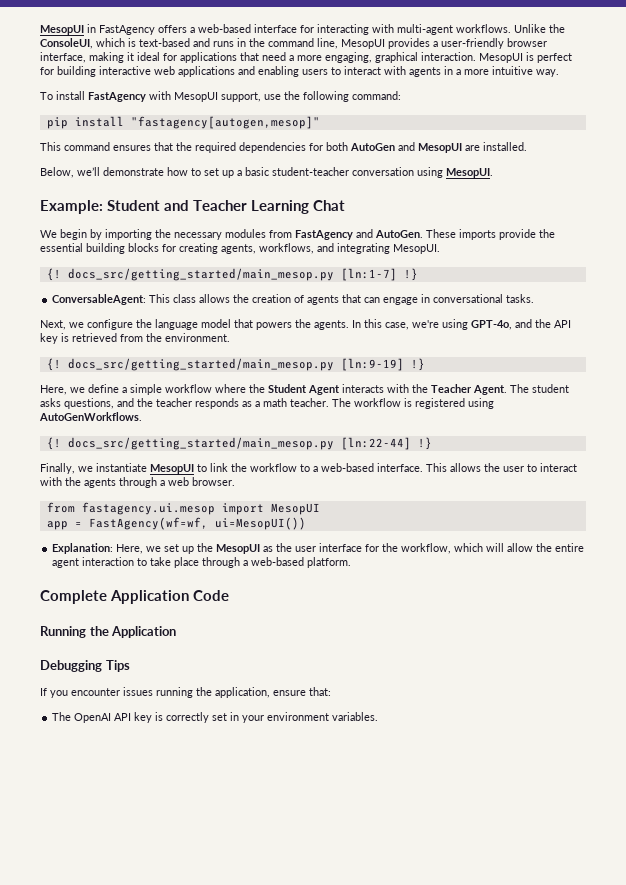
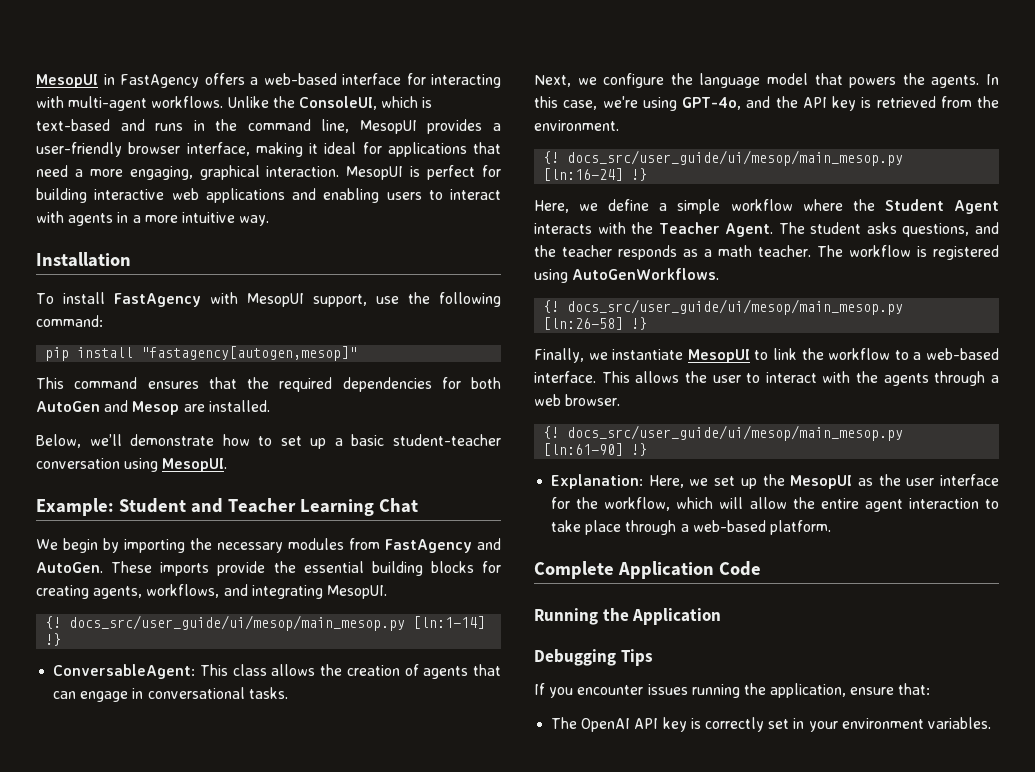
(559, 73) none -> [36,252,131,267] // Installation
[418,143,462,153] MesopUI -> [132,401,180,415] Mesop
[67,268,397,281] docs_src/getting_started/main_mesop.py [ln:1-7] -> [69,615,486,631] docs_src/user_guide/ui/mesop/main_mesop.py [ln:1-14]
[67,358,404,371] docs_src/getting_started/main_mesop.py [ln:9-19] -> [567,150,904,166] [543,168,624,181] docs_src/user_guide/ui/mesop/main_mesop.py [ln:16-24]
[67,437,411,450] docs_src/getting_started/main_mesop.py [ln:22-44] -> [567,299,904,315] [543,317,624,330] docs_src/user_guide/ui/mesop/main_mesop.py [ln:26-58]
[46,502,320,515] [46,517,306,530] from fastagency.ui.mesop import MesopUI // app = FastAgency(wf=wf, ui=MesopUI()) -> [543,425,904,441] [543,443,648,456] {! docs_src/user_guide/ui/mesop/main_mesop.py [ln:61-90] !}

